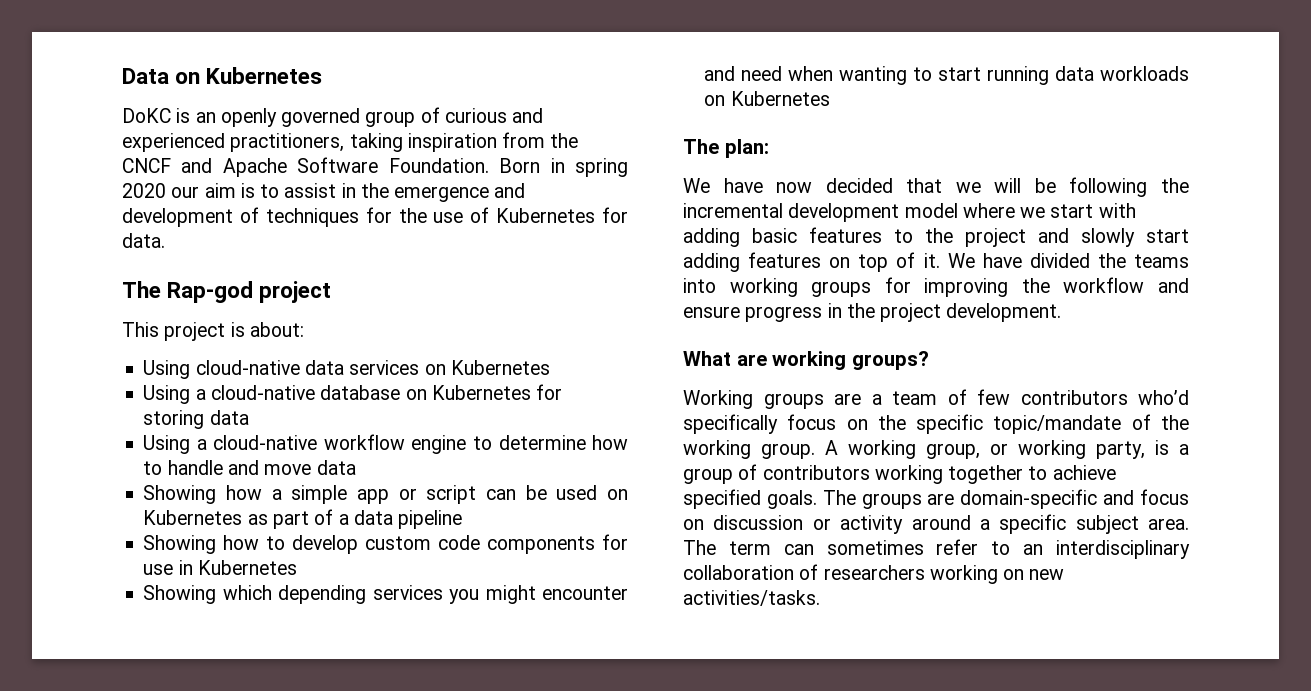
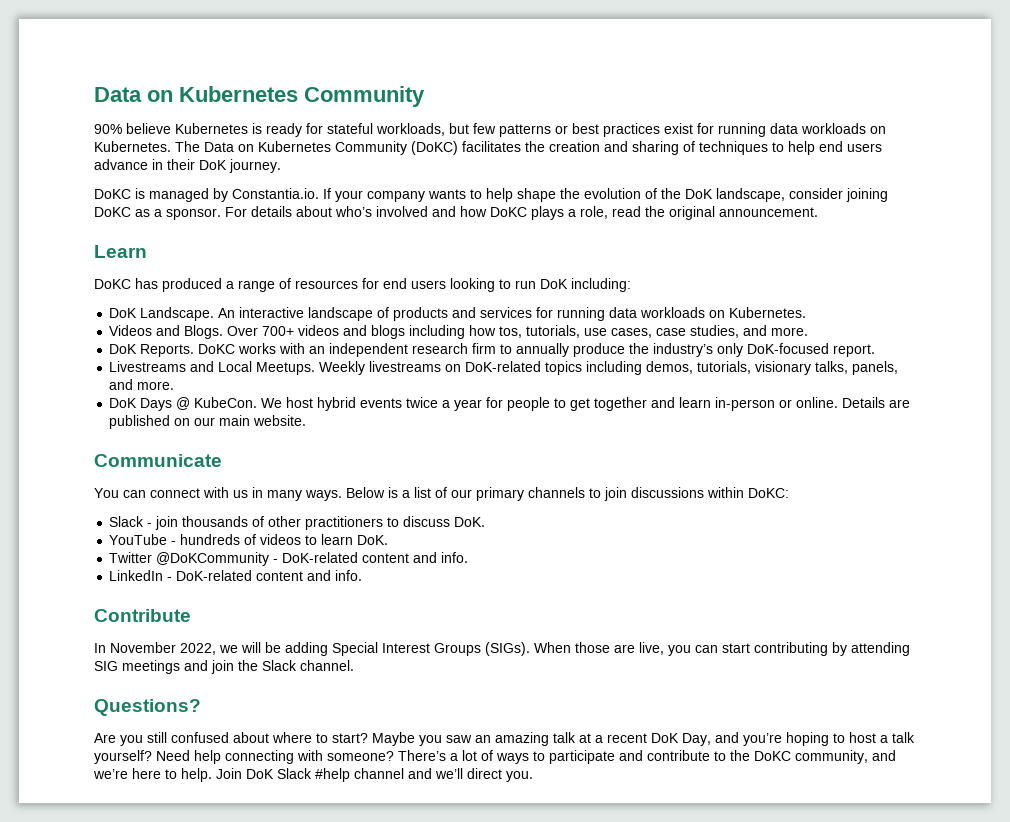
[122,67,323,84] [122,107,544,127] [122,132,579,152] [122,157,628,177] [122,183,526,202] [122,207,628,227] [122,233,165,248] [122,281,332,303] [122,322,304,341] [143,360,550,379] [143,384,563,404] [143,410,249,429] [143,434,628,454] [143,460,356,475] [143,485,629,504] [143,509,463,529] [143,534,629,554] [143,560,297,575] [143,585,628,604] [704,66,1189,85] [704,91,830,106] [683,139,769,158] [683,177,1189,197] [683,203,1136,222] [683,227,1189,247] [683,252,1189,272] [683,277,1189,297] [683,303,1062,322] [683,351,929,370] [683,389,1189,409] [683,414,1189,434] [683,440,1189,459] [683,464,1116,484] [683,489,1189,509] [683,514,1189,534] [683,539,1190,559] [683,564,1065,584] [683,590,820,606] Data on Kubernetes // DoKC is an openly governed group of curious and experienced practitioners, taking inspiration from the CNCF and Apache Software Foundation. Born in spring 2020 our aim is to assist in the emergence and development of techniques for the use of Kubernetes for data. // The Rap-god project // This project is about: // Using cloud-native data services on Kubernetes // Using a cloud-native database on Kubernetes for storing data // Using a cloud-native workflow engine to determine how to handle and move data // Showing how a simple app or script can be used on Kubernetes as part of a data pipeline // Showing how to develop custom code components for use in Kubernetes // Showing which depending services you might encounter and need when wanting to start running data workloads on Kubernetes // The plan: // We have now decided that we will be following the incremental development model where we start with adding basic features to the project and slowly start adding features on top of it. We have divided the teams into working groups for improving the workflow and ensure progress in the project development. // What are working groups? // Working groups are a team of few contributors who’d specifically focus on the specific topic/mandate of the working group. A working group, or working party, is a group of contributors working together to achieve specified goals. The groups are domain-specific and focus on discussion or activity around a specific subject area. The term can sometimes refer to an interdisciplinary collaboration of researchers working on new activities/tasks. -> [94,86,425,107] [94,123,886,137] [94,141,882,155] [94,159,281,173] [94,188,888,202] [94,206,818,220] [94,245,147,258] [94,278,631,292] [109,307,807,321] [109,325,809,339] [109,343,876,357] [109,361,899,375] [109,379,175,390] [109,397,911,411] [109,415,307,429] [94,454,222,467] [94,487,789,501] [109,516,486,530] [109,534,389,545] [109,552,469,566] [109,570,363,581] [94,609,191,622] [94,642,910,656] [94,660,354,674] [94,699,201,716] [94,732,915,746] [94,750,896,764] [93,768,533,782] Data on Kubernetes Community // 90% believe Kubernetes is ready for stateful workloads, but few patterns or best practices exist for running data workloads on Kubernetes. The Data on Kubernetes Community (DoKC) facilitates the creation and sharing of techniques to help end users advance in their DoK journey. // DoKC is managed by Constantia.io. If your company wants to help shape the evolution of the DoK landscape, consider joining DoKC as a sponsor. For details about who’s involved and how DoKC plays a role, read the original announcement. // Learn // DoKC has produced a range of resources for end users looking to run DoK including: // DoK Landscape. An interactive landscape of products and services for running data workloads on Kubernetes. // Videos and Blogs. Over 700+ videos and blogs including how tos, tutorials, use cases, case studies, and more. // DoK Reports. DoKC works with an independent research firm to annually produce the industry’s only DoK-focused report. // Livestreams and Local Meetups. Weekly livestreams on DoK-related topics including demos, tutorials, visionary talks, panels, and more. // DoK Days @ KubeCon. We host hybrid events twice a year for people to get together and learn in-person or online. Details are published on our main website. // Communicate // You can connect with us in many ways. Below is a list of our primary channels to join discussions within DoKC: // Slack - join thousands of other practitioners to discuss DoK. // YouTube - hundreds of videos to learn DoK. // Twitter @DoKCommunity - DoK-related content and info. // LinkedIn - DoK-related content and info. // Contribute // In November 2022, we will be adding Special Interest Groups (SIGs). When those are live, you can start contributing by attending SIG meetings and join the Slack channel. // Questions? // Are you still confused about where to start? Maybe you saw an amazing talk at a recent DoK Day, and you’re hoping to host a talk yourself? Need help connecting with someone? There’s a lot of ways to participate and contribute to the DoKC community, and we’re here to help. Join DoK Slack #help channel and we’ll direct you.

